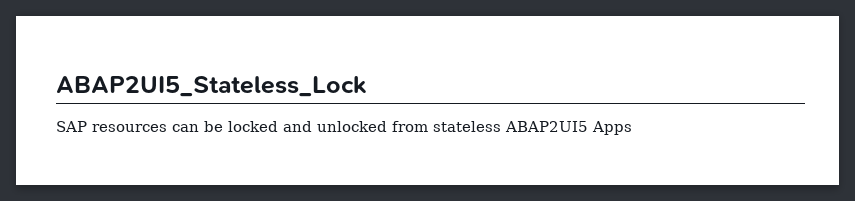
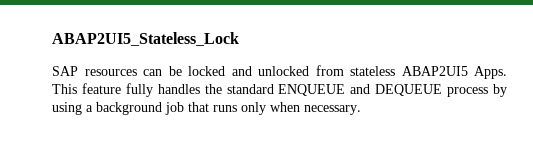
[592,121,632,135] Apps -> [474,66,507,79] [52,83,507,97] [52,102,361,115] Apps. This feature fully handles the standard ENQUEUE and DEQUEUE process by using a background job that runs only when necessary.

